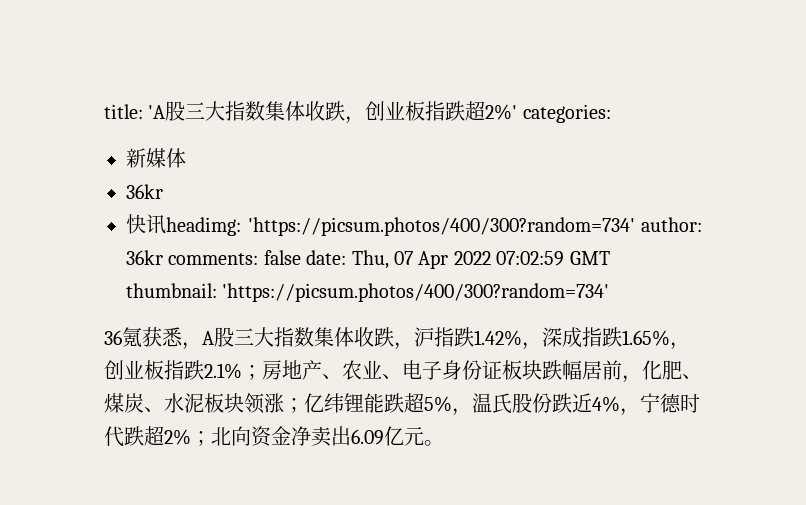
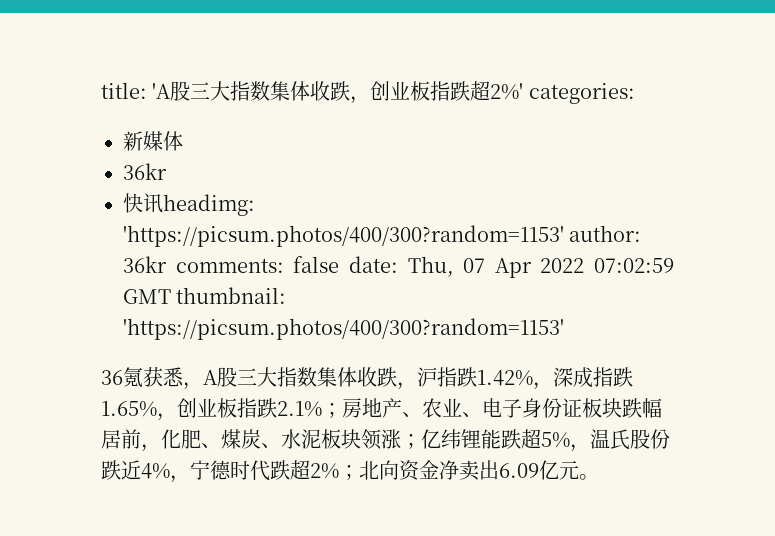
[247,217,635,236] 'https://picsum.photos/400/300?random=734' -> [123,225,564,247] 'https://picsum.photos/400/300?random=1153'
[222,283,610,302] 'https://picsum.photos/400/300?random=734' -> [123,318,564,340] 'https://picsum.photos/400/300?random=1153'

